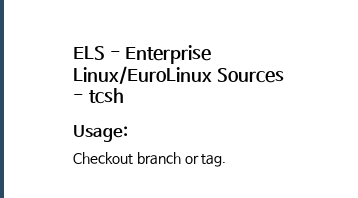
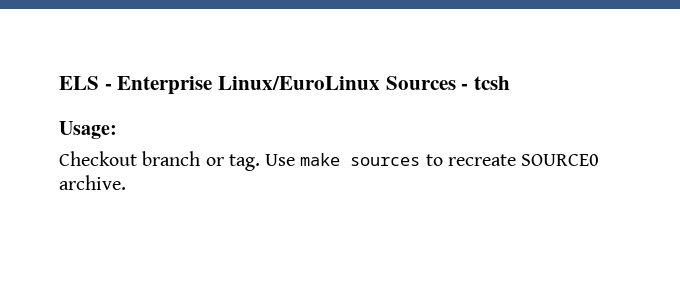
(227, 160) none -> [265,153,600,166] [59,175,126,190] Use make sources to recreate SOURCE0 archive.

